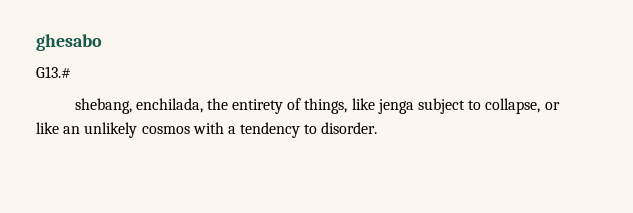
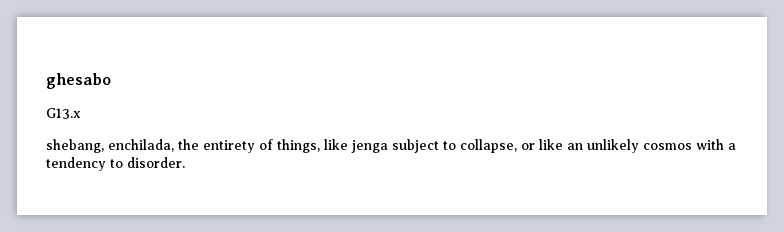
[36,66,71,78] G13.# -> [46,108,81,119] G13.x

